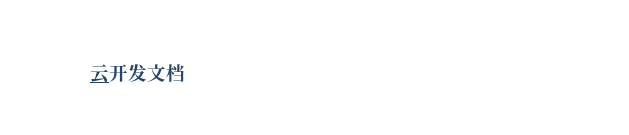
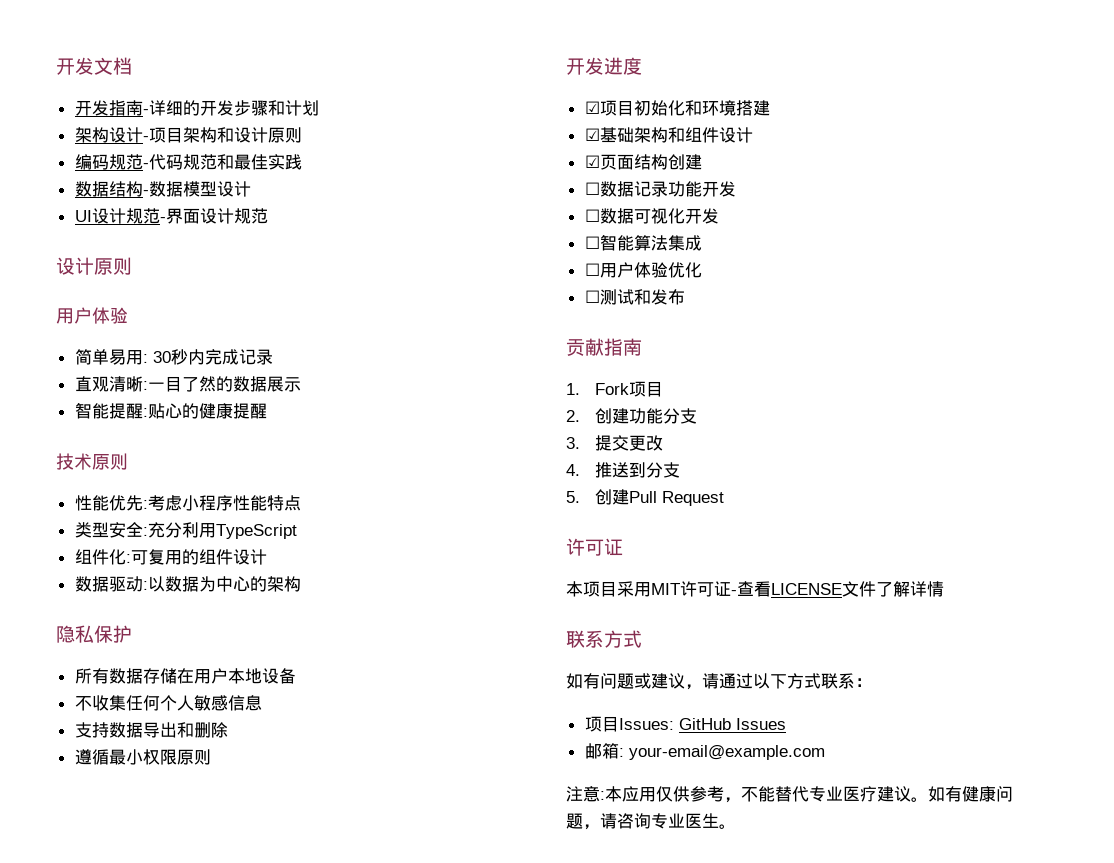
[90,64,110,84] 云 -> (56, 66) none
(185, 73) none -> [74,100,319,116] [74,127,302,143] [74,154,302,170] [74,181,251,197] [74,208,268,224] [56,257,132,275] [56,307,128,324] [74,349,273,365] [74,376,301,392] [74,402,267,419] [56,453,128,470] [74,495,301,511] [74,522,297,539] [74,549,267,565] [74,576,301,592] [56,625,132,643] [74,668,296,684] [74,695,262,711] [74,722,228,738] [74,749,211,765] [566,57,642,75] [584,100,770,116] [584,127,753,143] [584,154,702,170] [584,181,736,197] [584,208,719,224] [584,234,702,251] [584,262,702,278] [584,289,685,305] [566,338,642,356] [566,381,664,397] [566,408,698,424] [566,435,664,451] [566,462,681,478] [566,489,725,506] [566,538,623,556] [566,581,944,597] [566,630,642,648] [566,673,872,690] [584,716,786,732] [584,743,825,760] [566,786,1013,803] [566,813,736,830] // 开发指南-详细的开发步骤和计划 // 架构设计-项目架构和设计原则 // 编码规范-代码规范和最佳实践 // 数据结构-数据模型设计 // UI设计规范-界面设计规范 // 设计原则 // 用户体验 // 简单易用: 30秒内完成记录 // 直观清晰:一目了然的数据展示 // 智能提醒:贴心的健康提醒 // 技术原则 // 性能优先:考虑小程序性能特点 // 类型安全:充分利用TypeScript // 组件化:可复用的组件设计 // 数据驱动:以数据为中心的架构 // 隐私保护 // 所有数据存储在用户本地设备 // 不收集任何个人敏感信息 // 支持数据导出和删除 // 遵循最小权限原则 // 开发进度 // ☑项目初始化和环境搭建 // ☑基础架构和组件设计 // ☑页面结构创建 // ☐数据记录功能开发 // ☐数据可视化开发 // ☐智能算法集成 // ☐用户体验优化 // ☐测试和发布 // 贡献指南 // 1. Fork项目 // 2.创建功能分支 // 3.提交更改 // 4.推送到分支 // 5.创建Pull Request // 许可证 // 本项目采用MIT许可证-查看LICENSE文件了解详情 // 联系方式 // 如有问题或建议，请通过以下方式联系： // 项目Issues: GitHub Issues // 邮箱: your-email@example.com // 注意:本应用仅供参考，不能替代专业医疗建议。如有健康问题，请咨询专业医生。

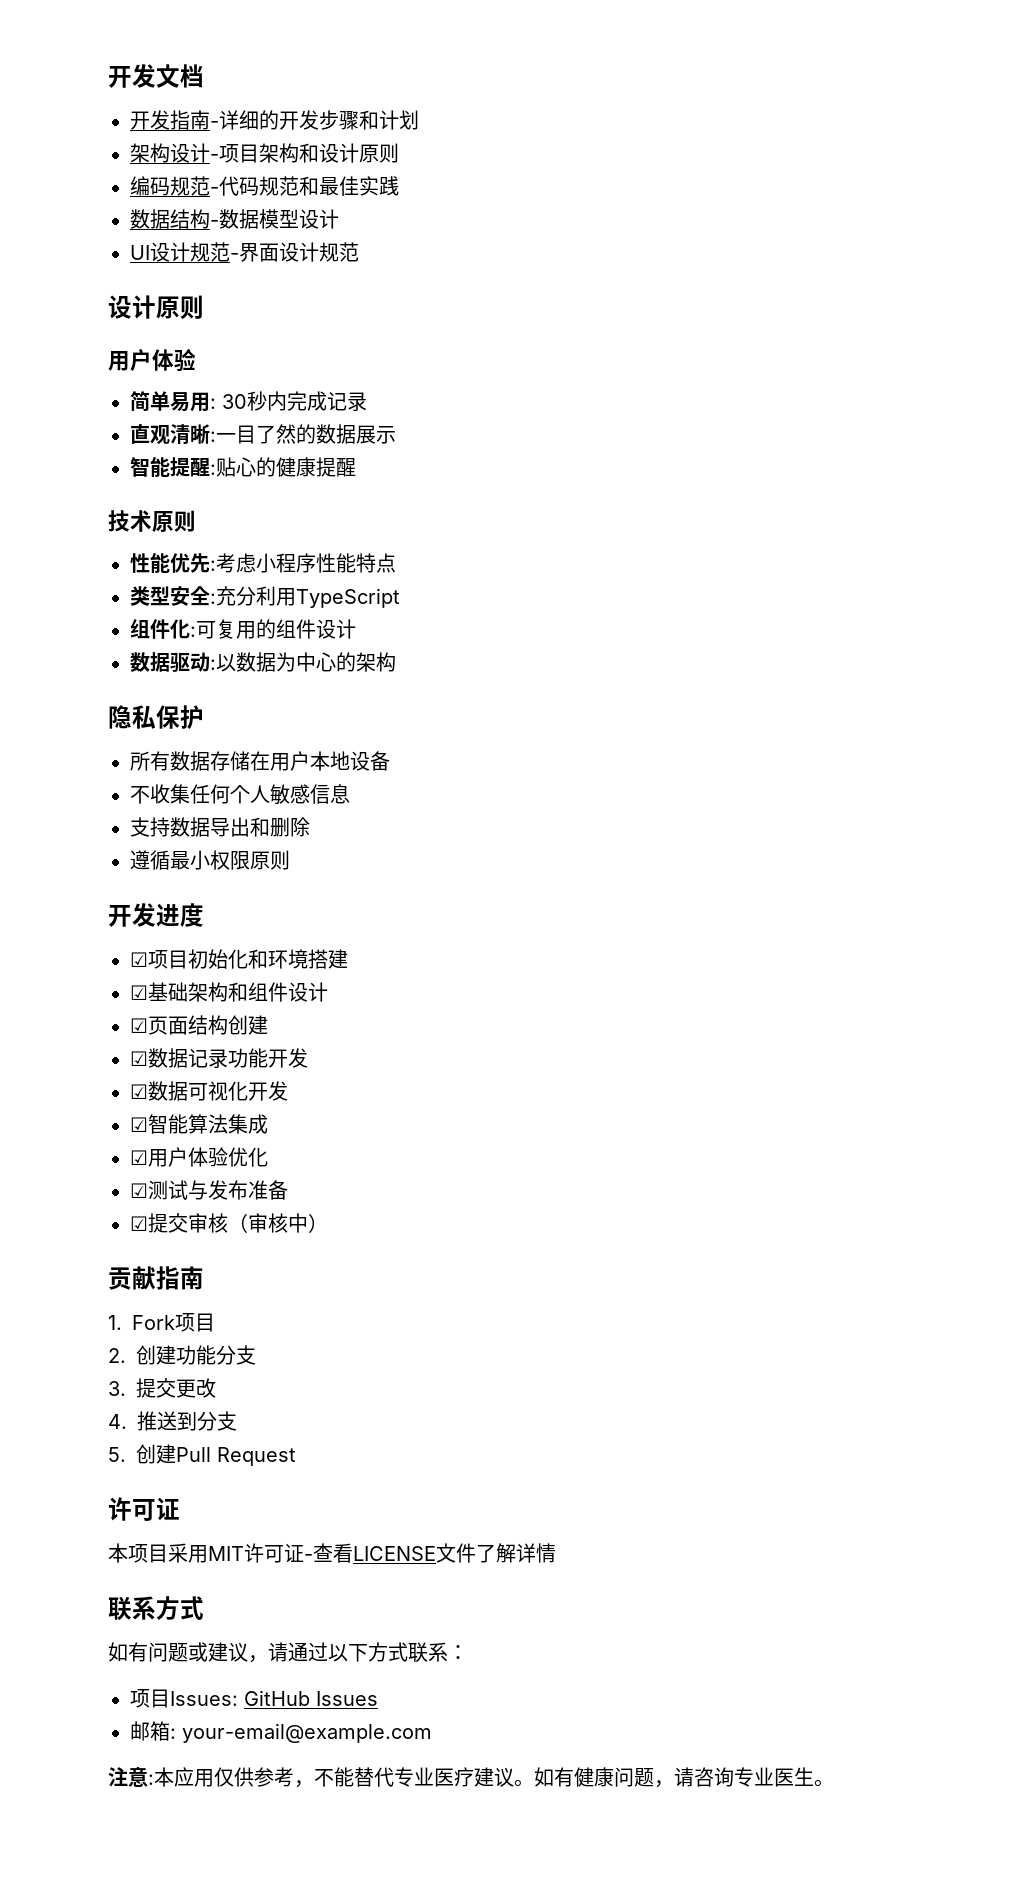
[584,182,600,195] ☐ -> [130,1051,148,1066] ☑
[584,209,600,222] ☐ -> [130,1084,148,1099] ☑
[584,236,600,249] ☐ -> [130,1117,148,1132] ☑
[584,263,600,276] ☐ -> [130,1150,148,1165] ☑
[584,289,651,305] ☐测试和 -> [130,1180,208,1200] ☑测试与
(685, 297) none -> [248,1180,288,1200] [130,1213,328,1233] 准备 // ☑提交审核（审核中）

